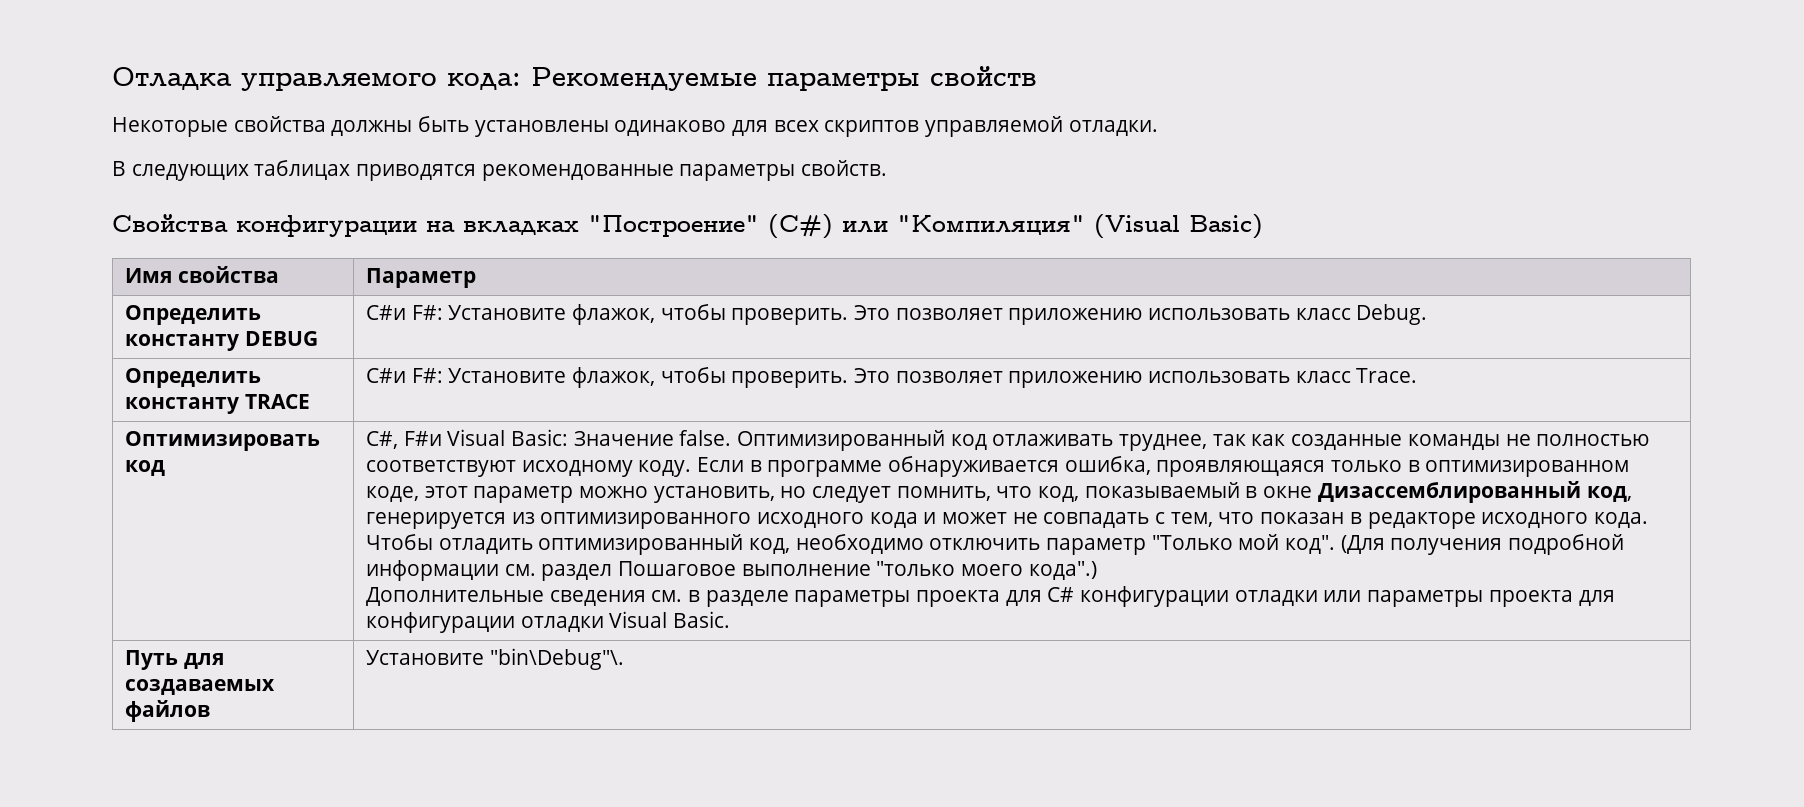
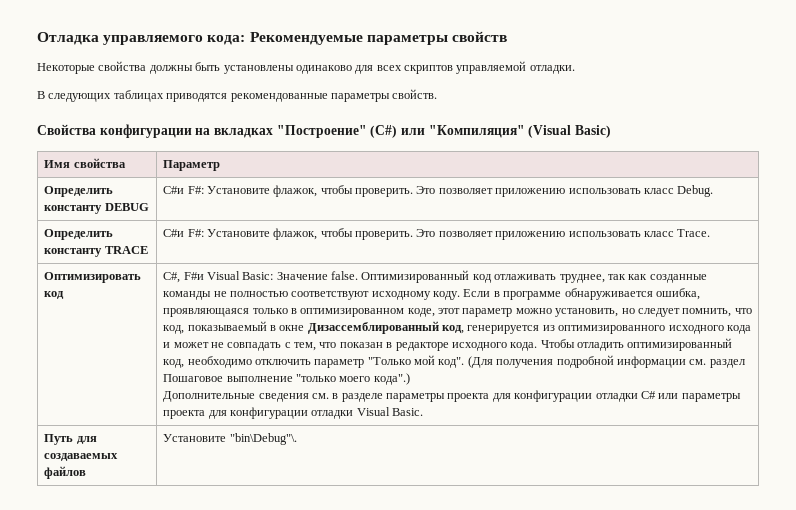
[1047,586,1318,607] C# конфигурации отладки -> [514,390,656,402] конфигурации отладки C#

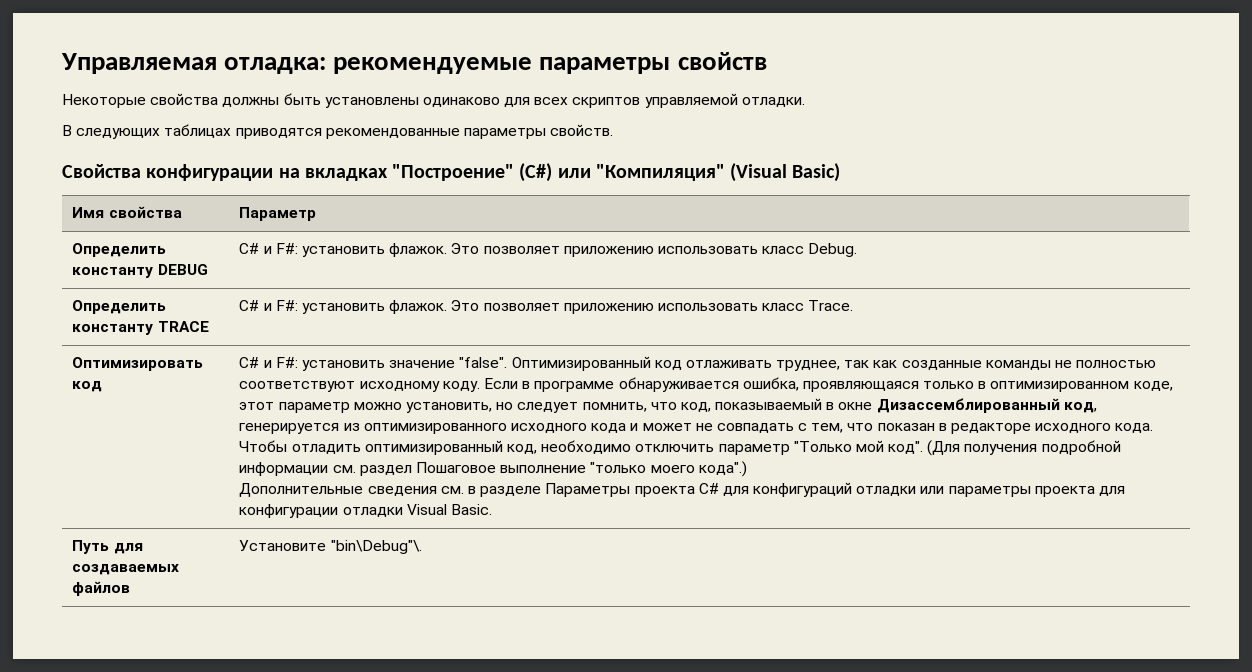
[37,32,363,45] Отладка управляемого кода: Рекомендуемые -> [61,53,533,74] Управляемая отладка: рекомендуемые
[163,185,414,197] C#и F#: Установите флажок, чтобы проверить. -> [239,243,448,257] C# и F#: установить флажок.
[163,228,414,240] C#и F#: Установите флажок, чтобы проверить. -> [239,300,448,314] C# и F#: установить флажок.
[163,271,359,283] C#, F#и Visual Basic: Значение false. -> [239,357,508,371] C# и F#: установить значение "false".
[386,390,656,402] параметры проекта для конфигурации отладки C# -> [545,482,917,497] Параметры проекта C# для конфигураций отладки

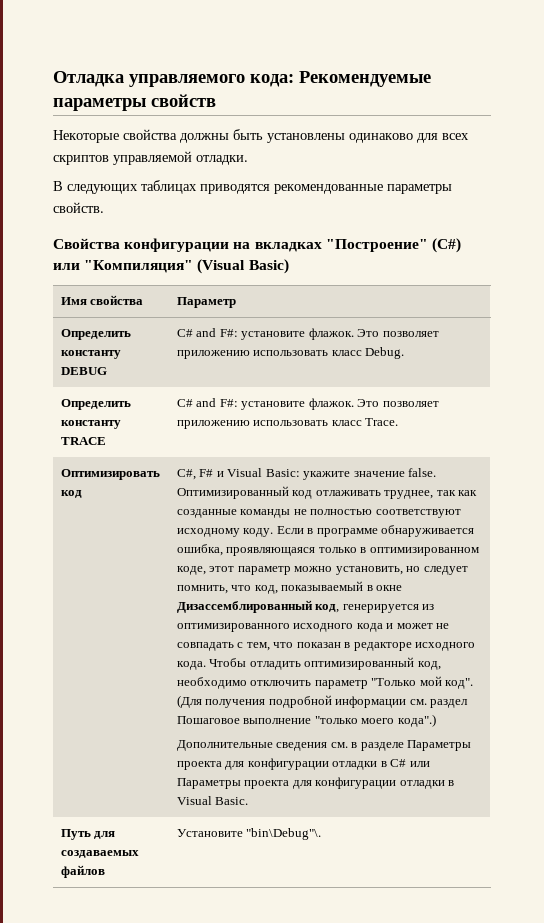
[61,53,533,74] Управляемая отладка: рекомендуемые -> [53,71,431,87] Отладка управляемого кода: Рекомендуемые
[263,243,385,257] и F#: установить -> [196,328,306,340] and F#: установите
[263,300,385,314] и F#: установить -> [196,398,306,410] and F#: установите
[239,357,508,371] C# и F#: установить значение "false". -> [176,468,437,480] C#, F# и Visual Basic: укажите значение false.
[698,482,1126,497] [239,504,403,518] C# для конфигураций отладки или параметры проекта для конфигурации отладки -> [225,758,430,770] [176,777,455,789] для конфигурации отладки в C# или Параметры проекта для конфигурации отладки в

